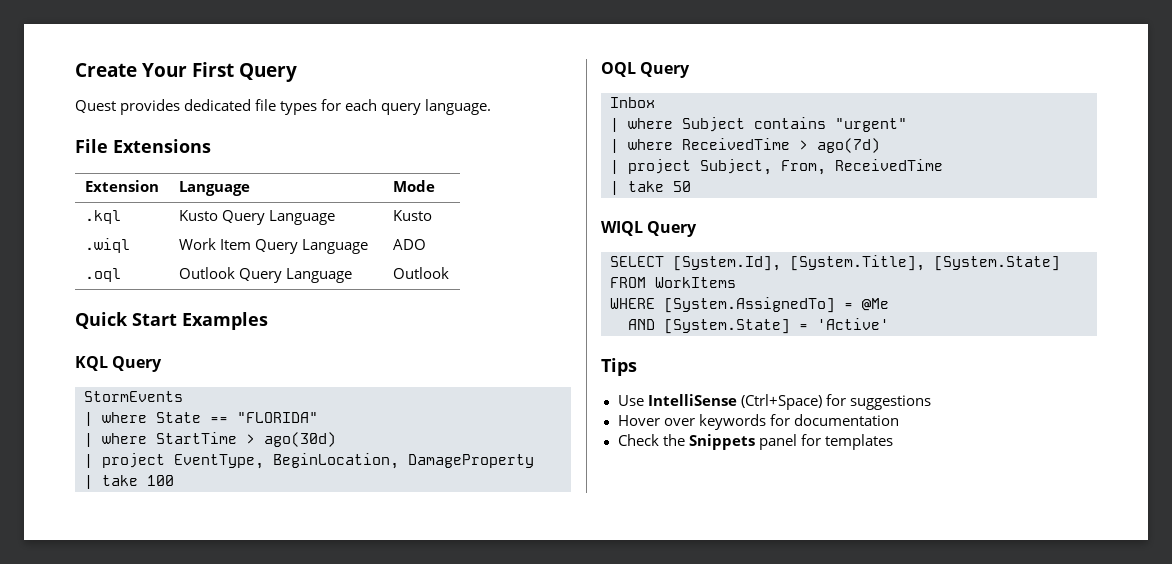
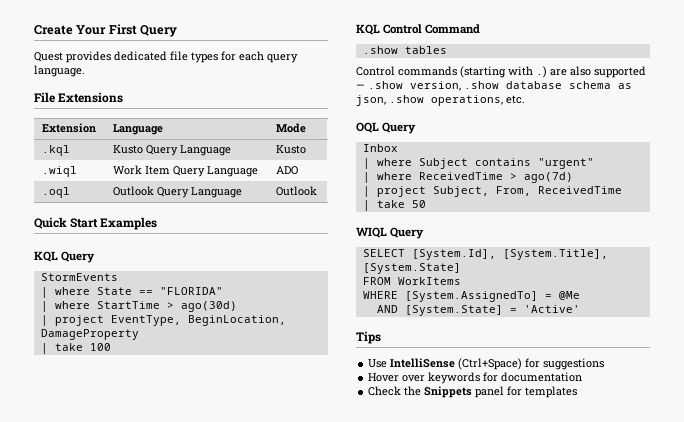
(174, 480) none -> [356,24,481,35] [362,46,447,54] [356,66,646,78] [356,81,632,91] [356,95,525,106] // KQL Control Command // .show tables // Control commands (starting with .) are also supported — .show version, .show database schema as json, .show operations, etc.

